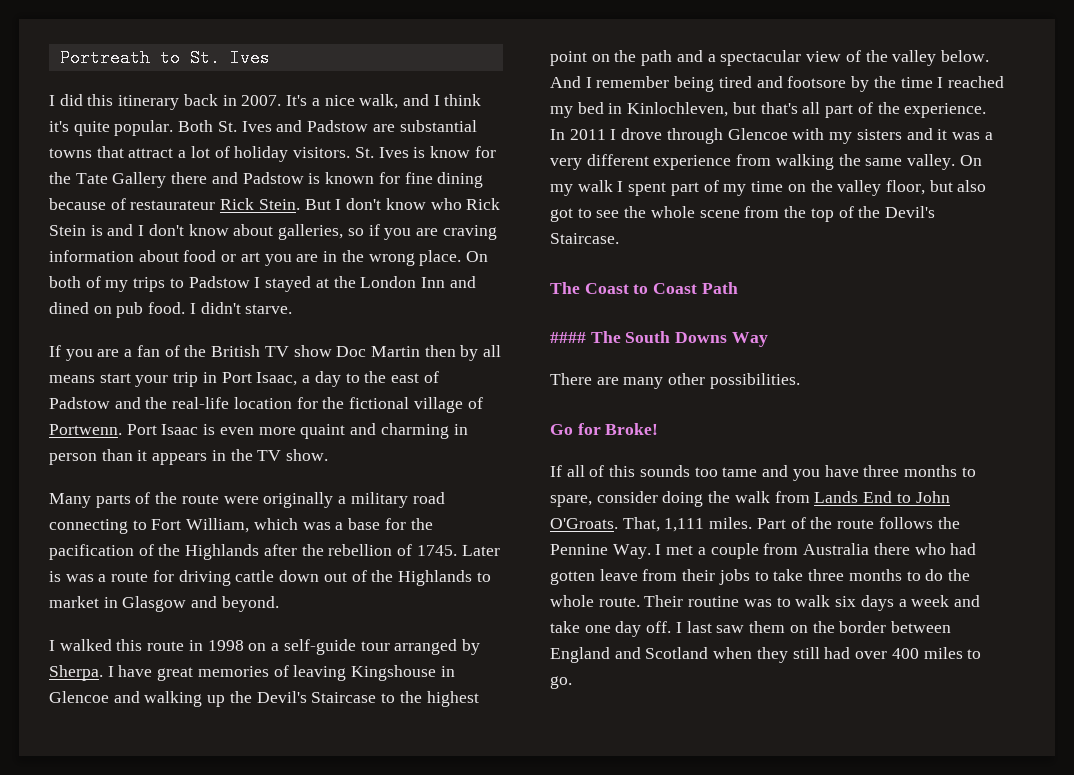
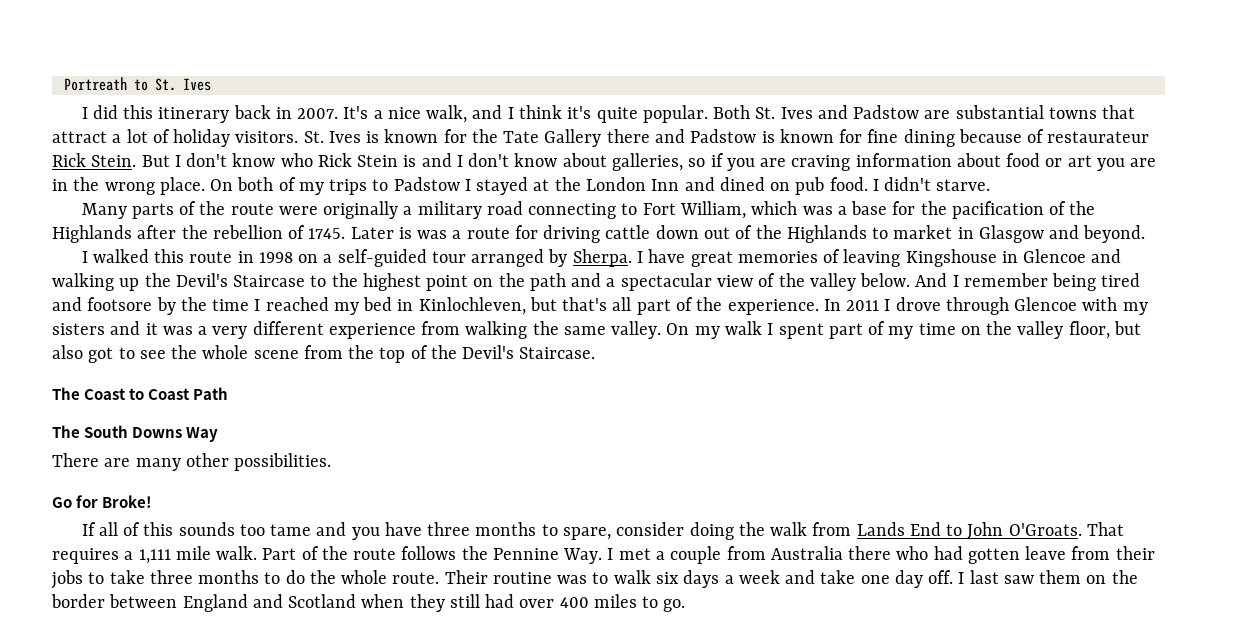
[429,146,470,158] know -> [384,129,439,143] known
[49,345,502,361] [49,371,439,387] [49,397,483,413] [49,423,468,439] [49,449,329,465] // If you are a fan of the British TV show Doc Martin then by all means start your trip in Port Isaac, a day to the east of Padstow and the real-life location for the fictional village of Portwenn. Port Isaac is even more quaint and charming in person than it appears in the TV show. -> (991, 185) none
[283,639,356,655] self-guide -> [337,249,427,267] self-guided
[550,332,586,343] #### -> (229, 393) none
[622,517,753,532] That, 1,111 miles. -> [1086,522,1124,536] [52,546,258,564] That requires a 1,111 mile walk.

